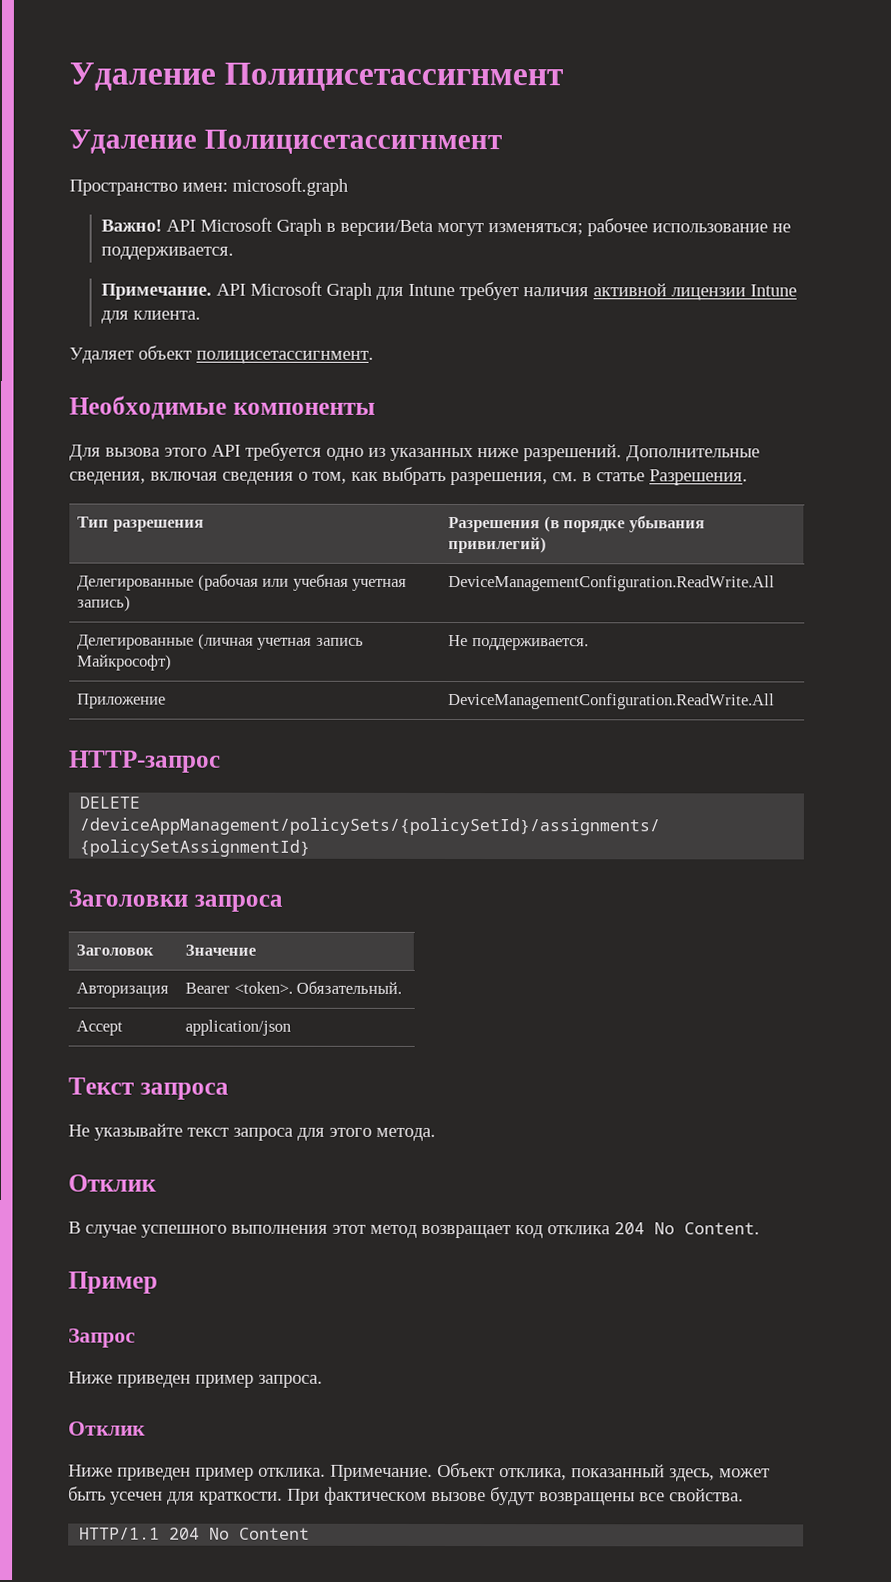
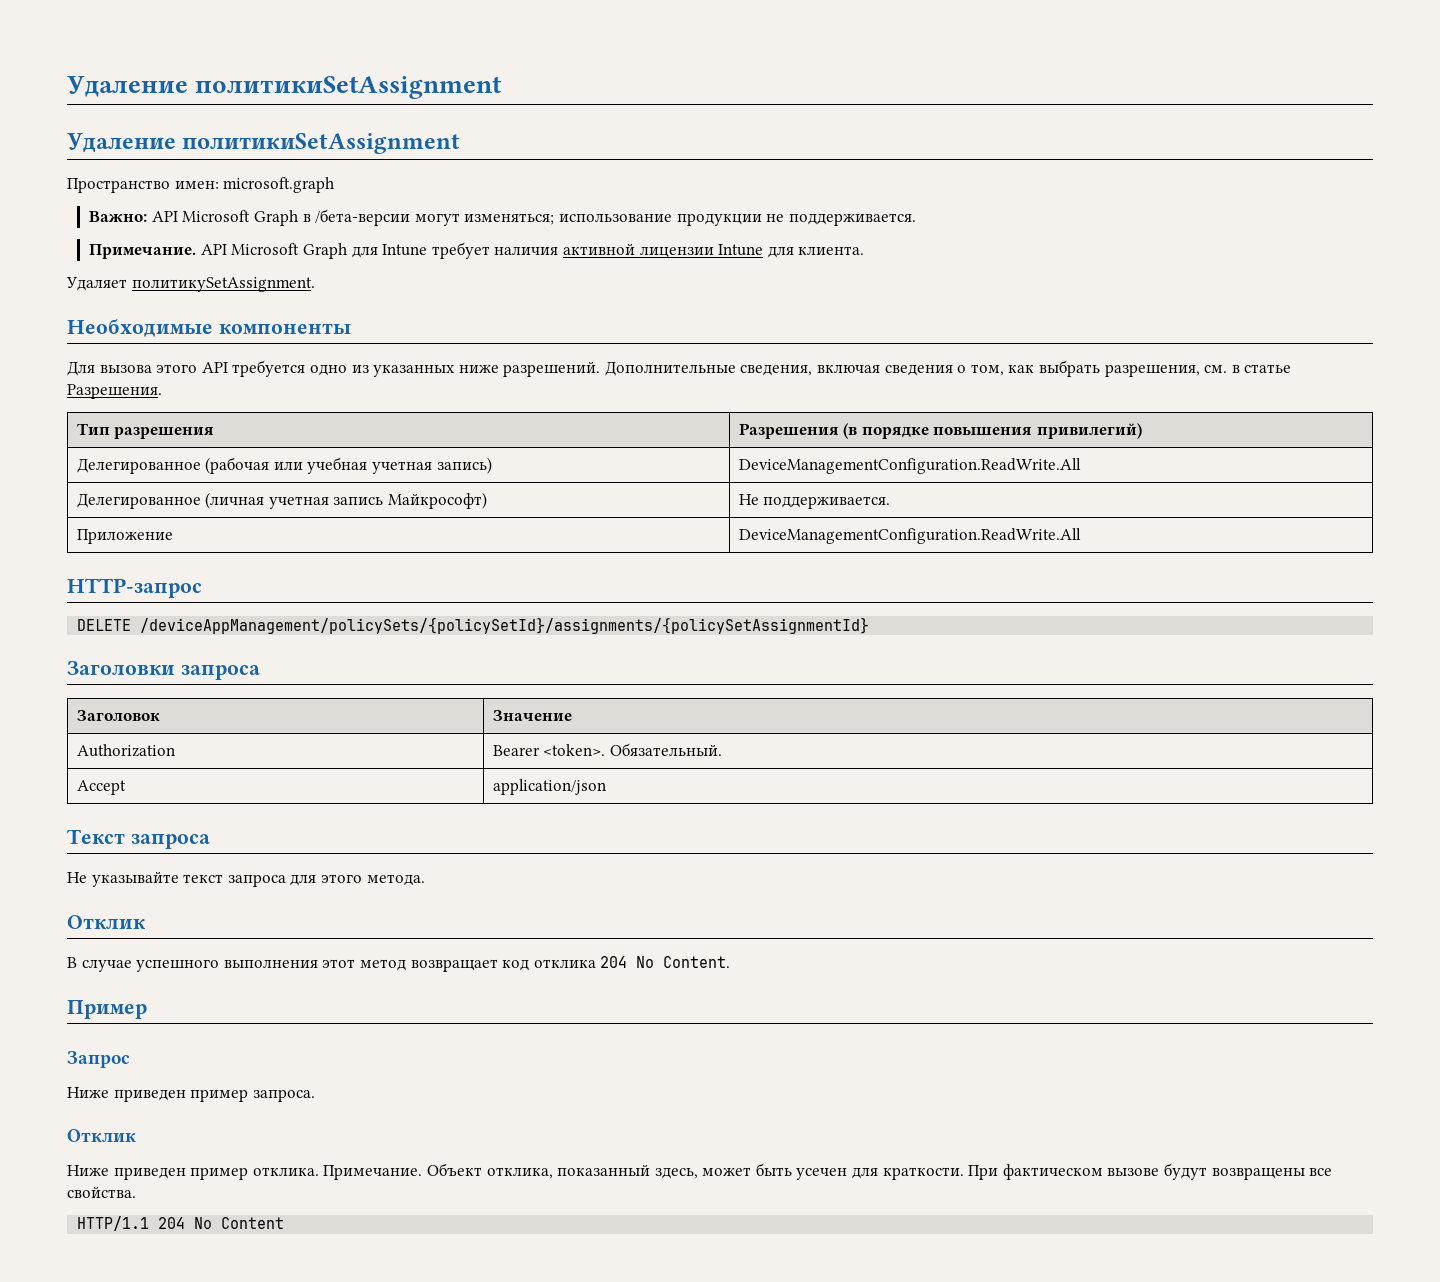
[69,62,565,92] [69,129,502,155] Удаление Полицисетассигнмент // Удаление Полицисетассигнмент -> [67,76,503,99] [67,133,461,154] Удаление политикиSetAssignment // Удаление политикиSetAssignment
[101,219,163,232] Важно! -> [89,211,148,222] Важно:
[340,219,434,236] версии/Beta -> [315,209,411,226] /бета-версии
[587,218,769,237] рабочее использование -> [558,213,762,226] использование продукции
[138,345,374,364] объект полицисетассигнмент. -> [131,277,315,292] политикуSetAssignment.
[628,515,705,533] убывания -> [933,426,1033,435] повышения
[77,575,195,591] Делегированные -> [76,458,201,474] Делегированное
[77,634,195,650] Делегированные -> [76,493,201,509] Делегированное
[76,982,170,998] Авторизация -> [76,744,175,757] Authorization

